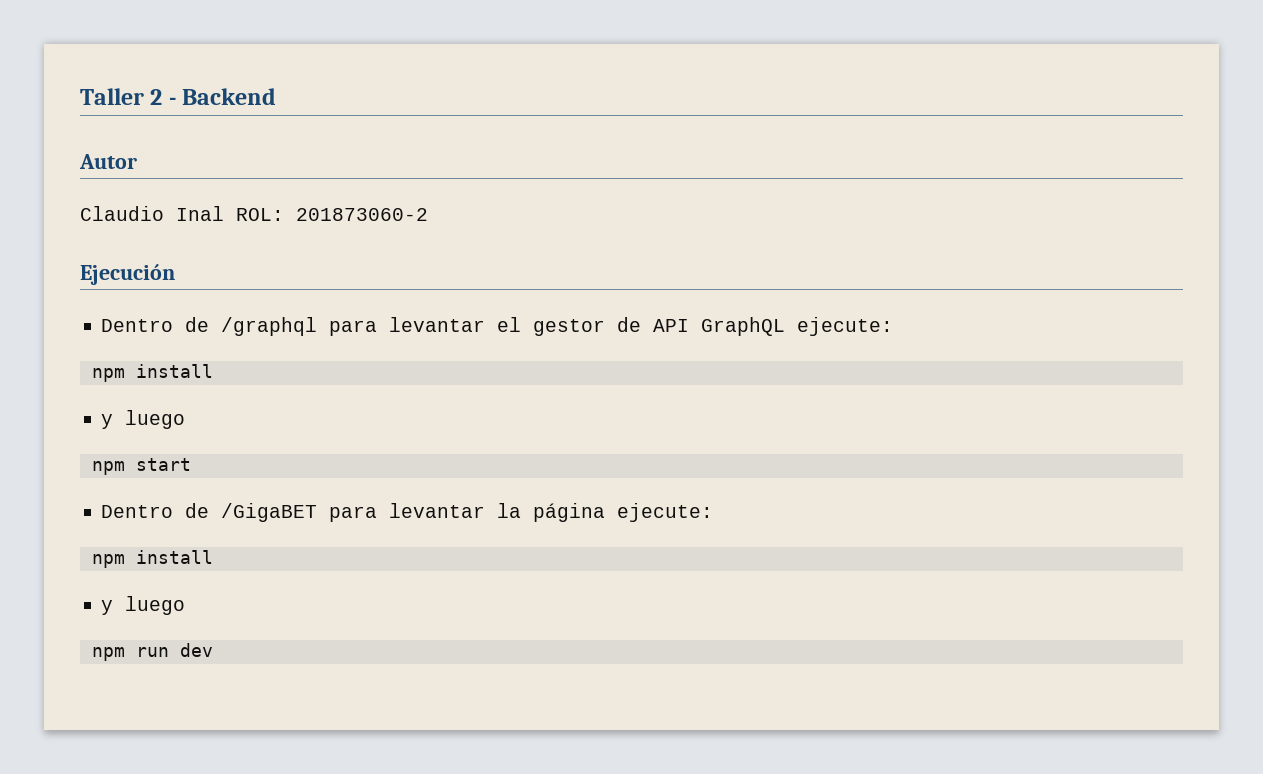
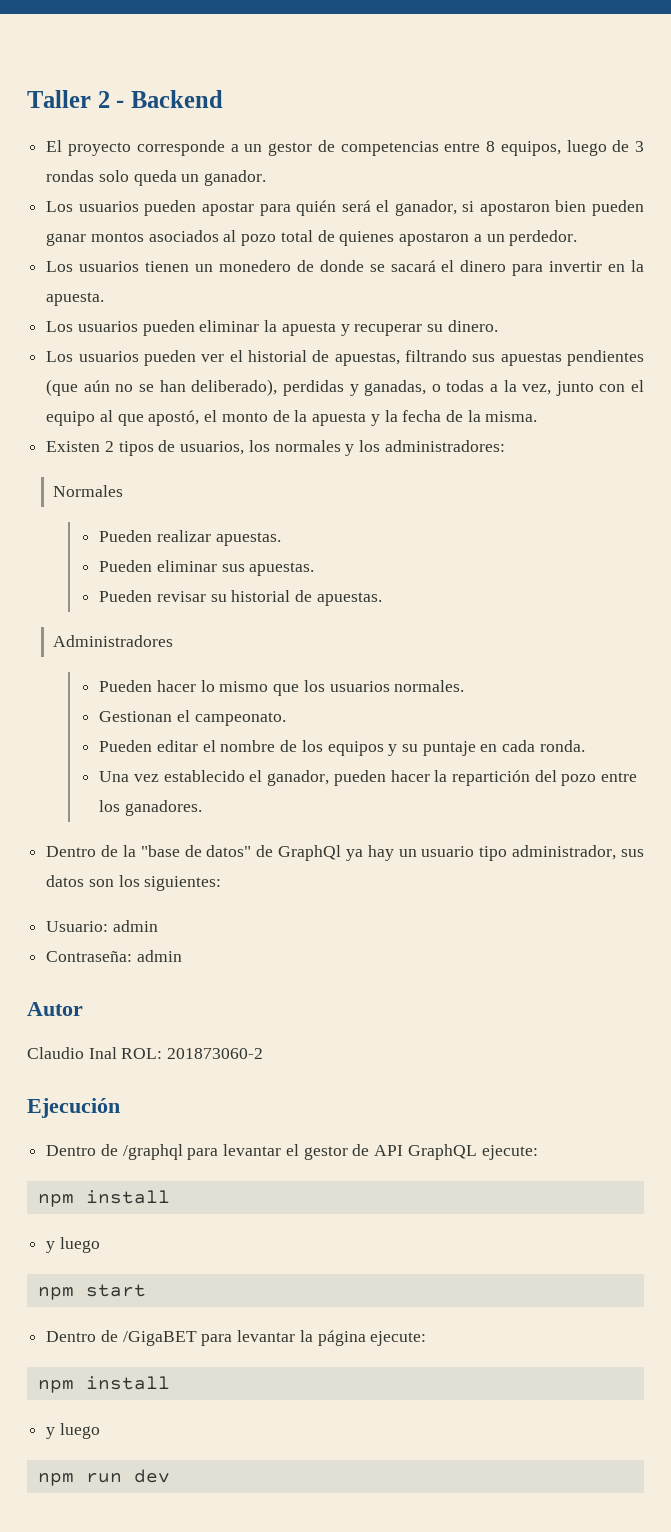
(277, 96) none -> [46,140,644,156] [46,170,267,186] [46,200,644,216] [46,230,578,246] [46,260,645,276] [46,292,105,306] [46,320,498,336] [46,350,644,366] [46,379,644,396] [46,410,538,426] [46,440,505,456] [53,485,124,497] [99,530,281,546] [99,560,315,576] [99,590,382,606] [53,635,174,647] [99,680,465,696] [99,710,286,726] [99,740,585,756] [99,770,638,786] [99,800,202,816] [46,845,645,861] [46,875,222,891] [46,920,158,932] [46,950,182,962] // El proyecto corresponde a un gestor de competencias entre 8 equipos, luego de 3 rondas solo queda un ganador. // Los usuarios pueden apostar para quién será el ganador, si apostaron bien pueden ganar montos asociados al pozo total de quienes apostaron a un perdedor. // Los usuarios tienen un monedero de donde se sacará el dinero para invertir en la apuesta. // Los usuarios pueden eliminar la apuesta y recuperar su dinero. // Los usuarios pueden ver el historial de apuestas, filtrando sus apuestas pendientes (que aún no se han deliberado), perdidas y ganadas, o todas a la vez, junto con el equipo al que apostó, el monto de la apuesta y la fecha de la misma. // Existen 2 tipos de usuarios, los normales y los administradores: // Normales // Pueden realizar apuestas. // Pueden eliminar sus apuestas. // Pueden revisar su historial de apuestas. // Administradores // Pueden hacer lo mismo que los usuarios normales. // Gestionan el campeonato. // Pueden editar el nombre de los equipos y su puntaje en cada ronda. // Una vez establecido el ganador, pueden hacer la repartición del pozo entre los ganadores. // Dentro de la "base de datos" de GraphQl ya hay un usuario tipo administrador, sus datos son los siguientes: // Usuario: admin // Contraseña: admin

